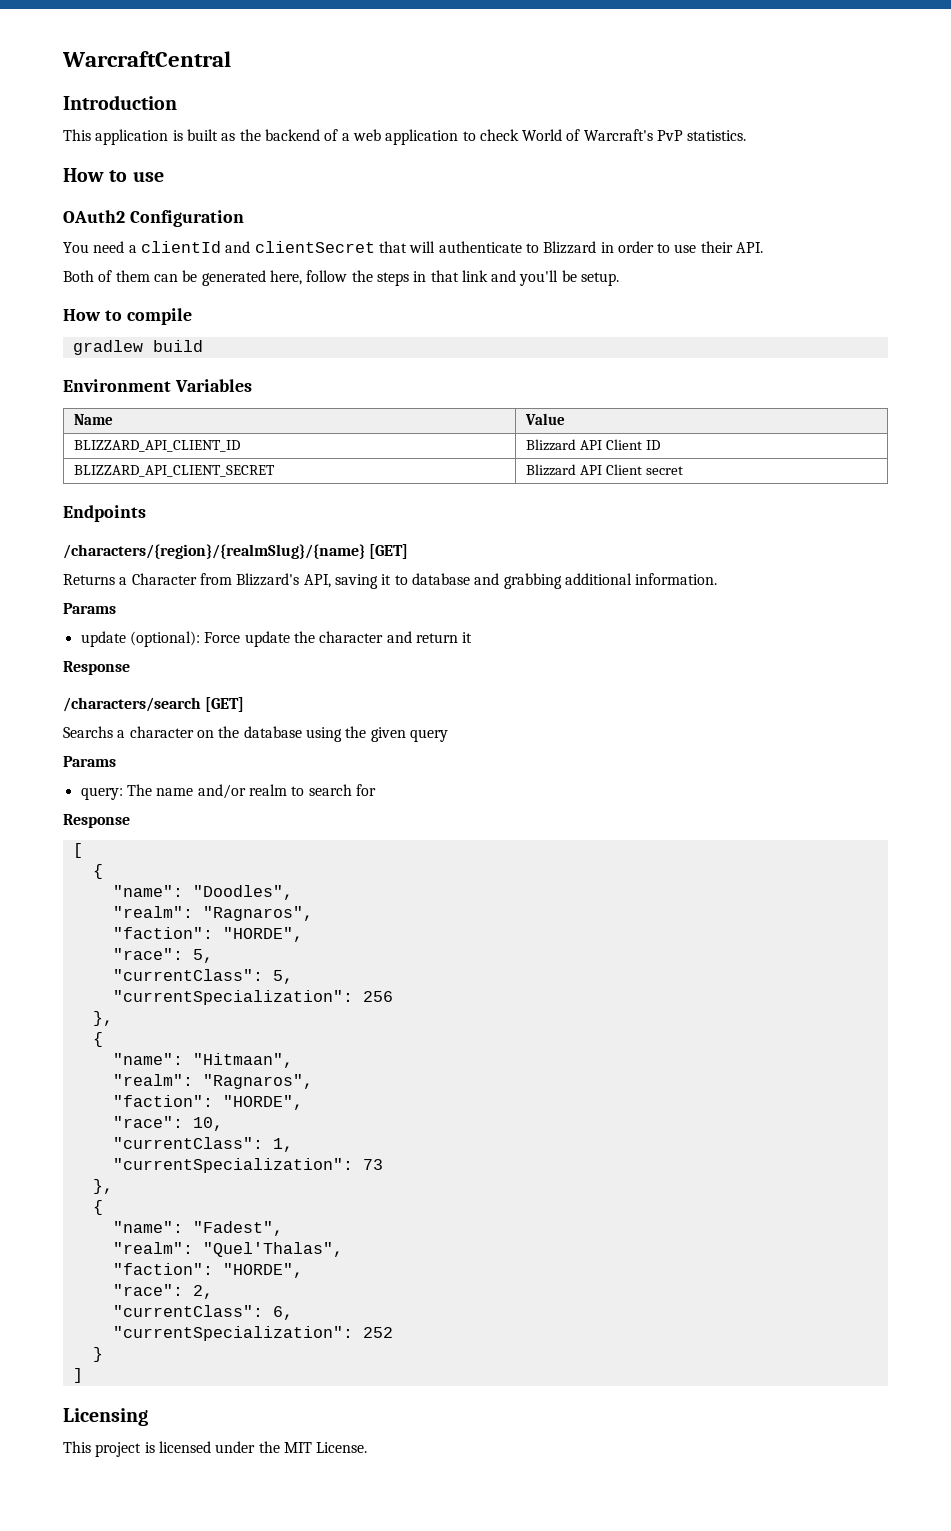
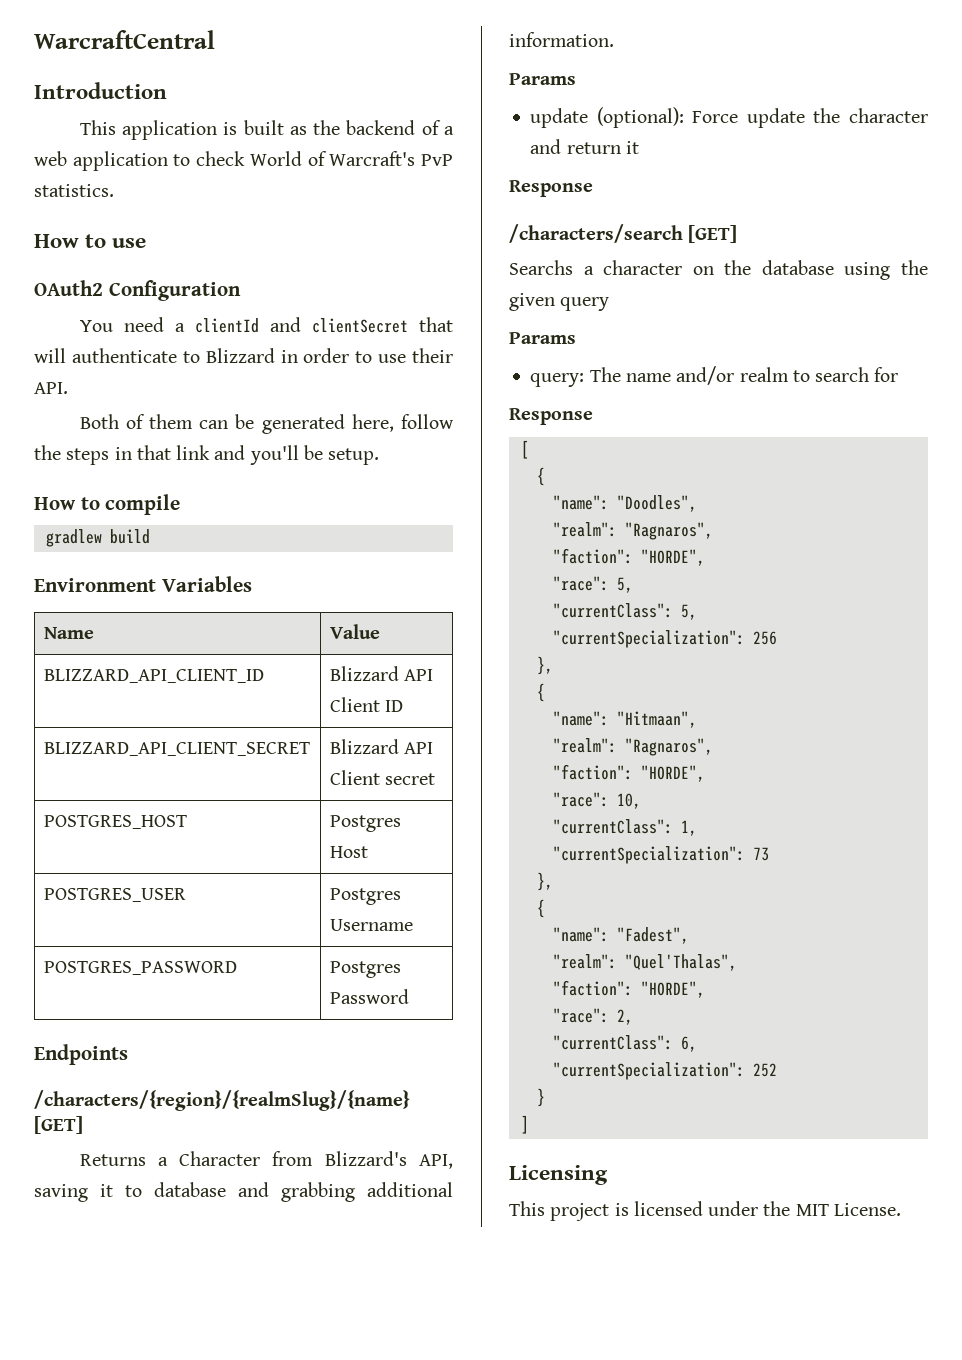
(684, 470) none -> [43,815,187,829] [329,815,401,832] [329,846,368,858] [43,888,186,902] [329,888,401,905] [329,919,413,931] [43,961,237,975] [329,961,401,978] [329,989,409,1004] // POSTGRES_HOST | Postgres Host // POSTGRES_USER | Postgres Username // POSTGRES_PASSWORD | Postgres Password

